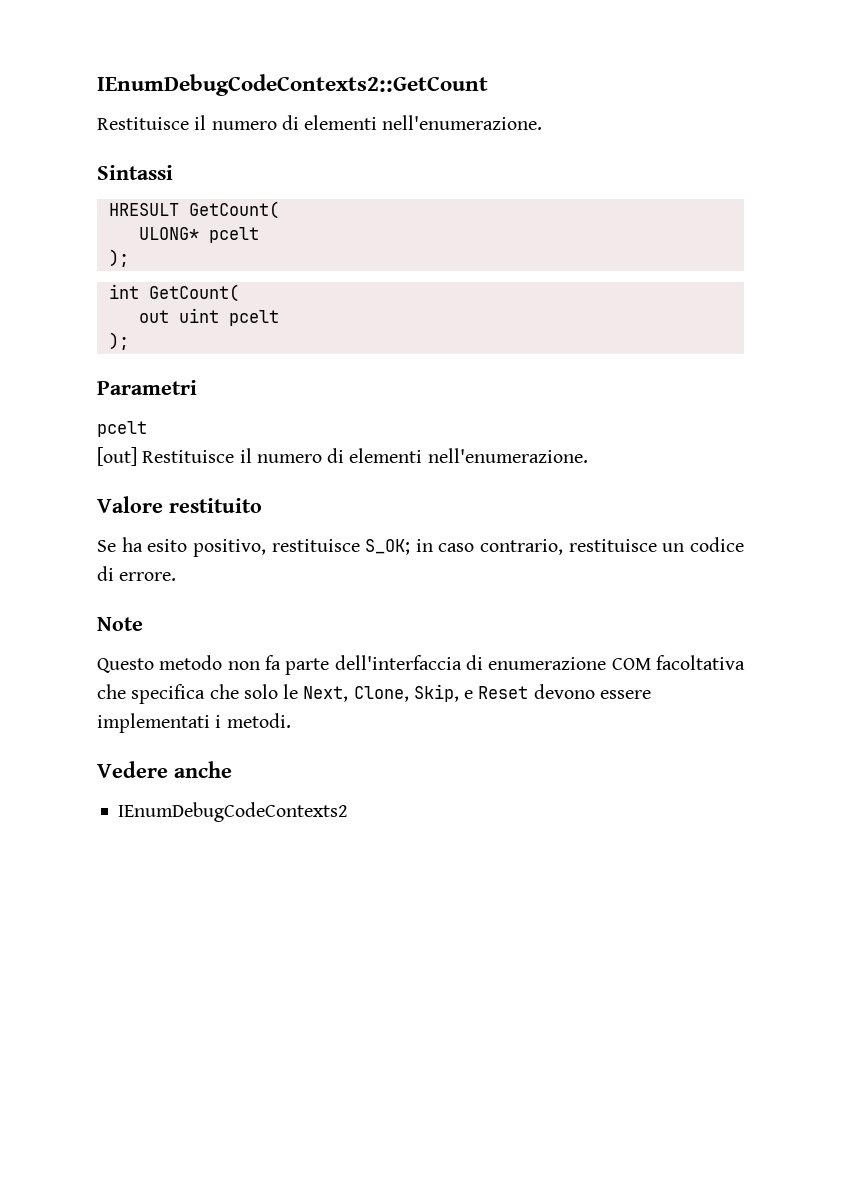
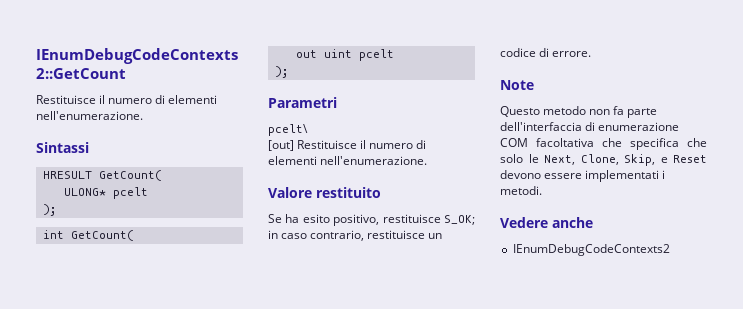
[97,421,147,437] pcelt -> [268,124,308,136] pcelt\

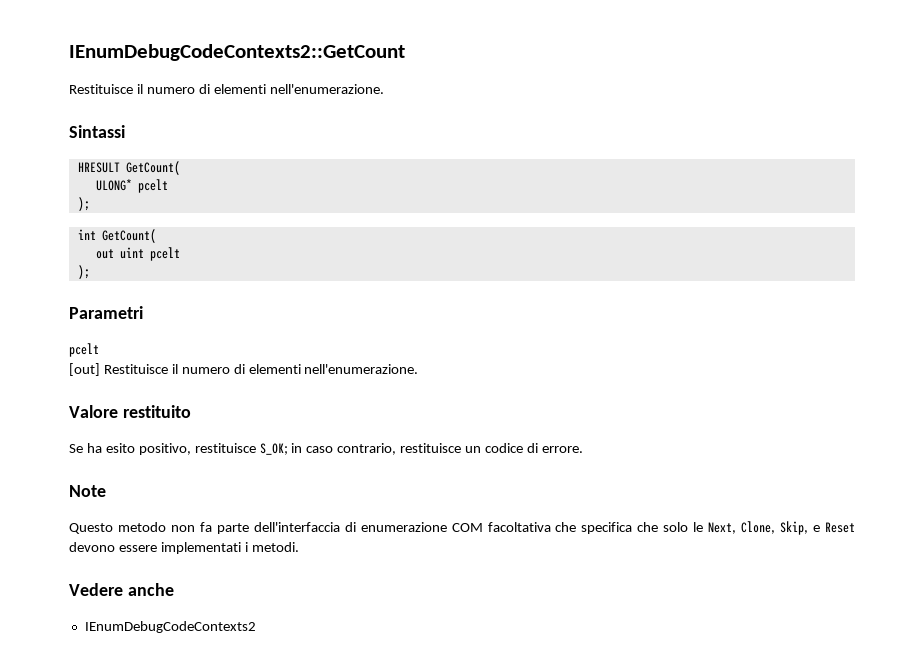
[268,124,308,136] pcelt\ -> [69,343,99,357] pcelt

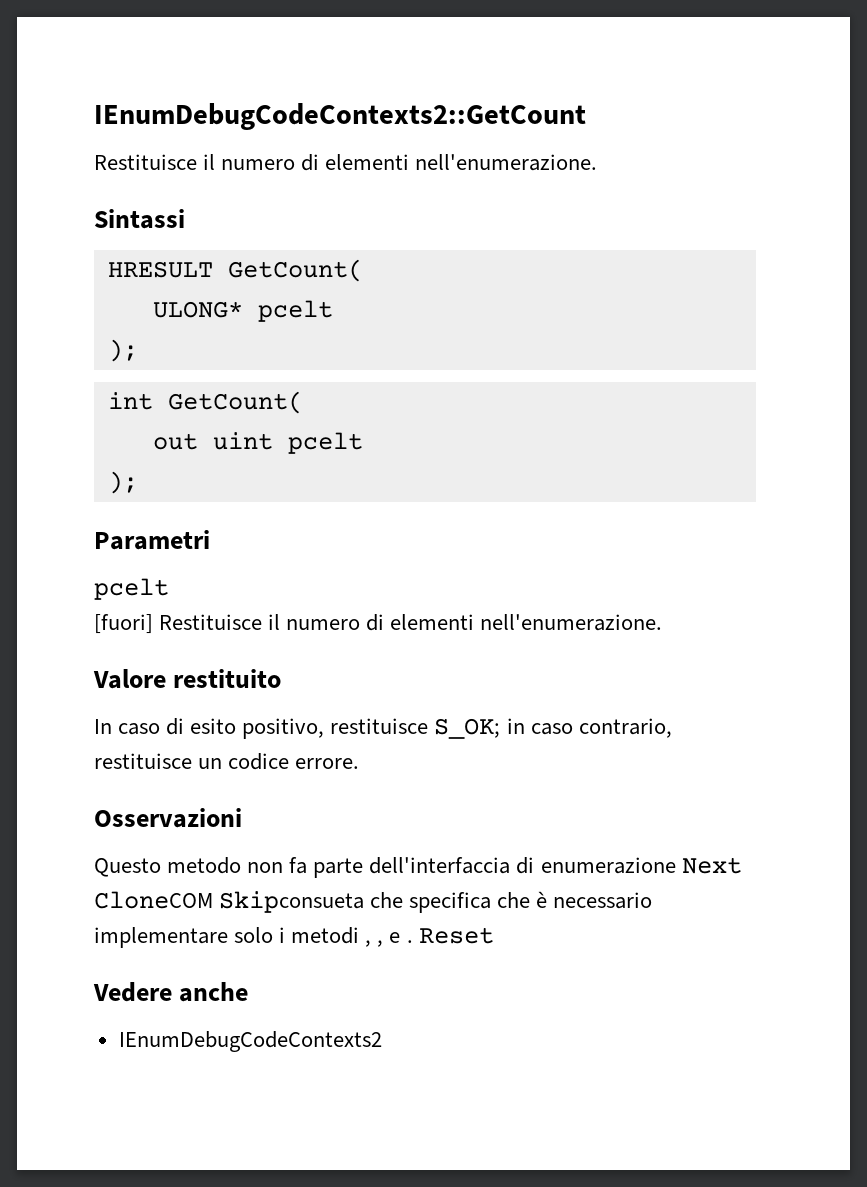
[69,363,100,376] [out] -> [94,614,153,634] [fuori]
[69,443,102,453] Se ha -> [94,718,185,735] In caso di
[526,443,538,453] di -> (290, 761) none
[69,485,106,497] Note -> [94,808,242,828] Osservazioni
[451,521,855,535] [69,542,299,554] COM facoltativa che specifica che solo le Next, Clone, Skip, e Reset devono essere implementati i metodi. -> [681,857,742,874] [94,891,653,913] [94,927,494,948] Next CloneCOM Skipconsueta che specifica che è necessario implementare solo i metodi , , e . Reset

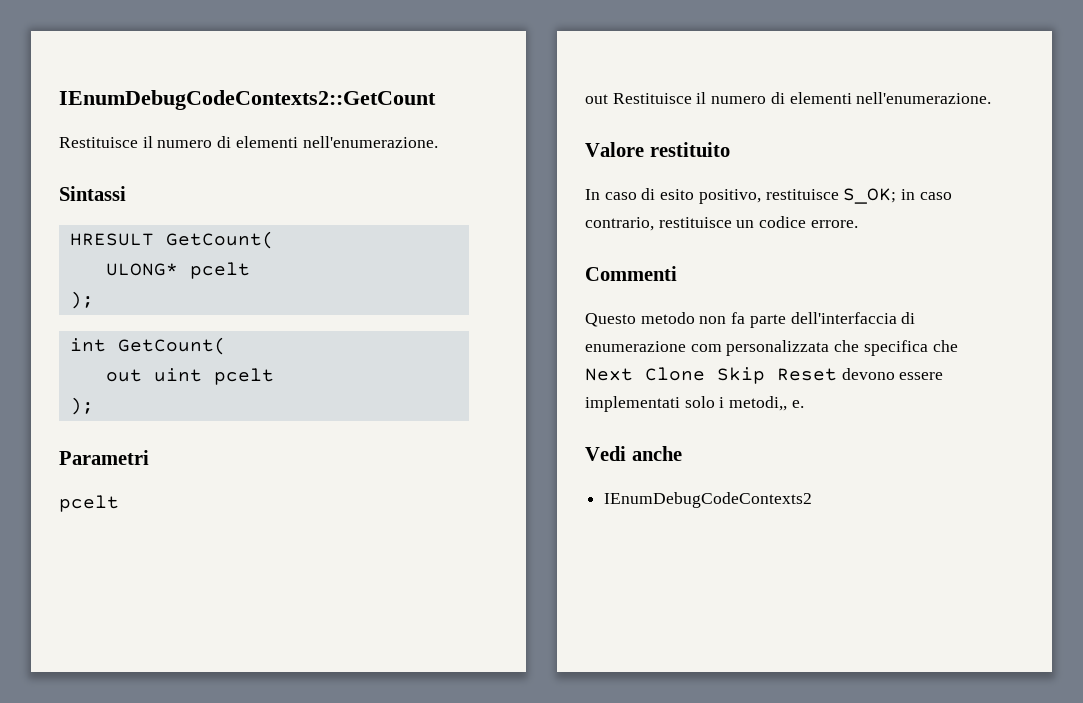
[94,614,153,634] [fuori] -> [585,94,608,104] out
[94,808,242,828] Osservazioni -> [585,266,677,281] Commenti
[681,857,742,874] [94,891,653,913] [94,927,494,948] [93,982,172,1002] Next CloneCOM Skipconsueta che specifica che è necessario implementare solo i metodi , , e . Reset // Vedere -> [690,340,958,356] [585,367,944,384] [585,396,804,412] [585,446,626,461] com personalizzata che specifica che Next Clone Skip Reset devono essere implementati solo i metodi,, e. // Vedi

